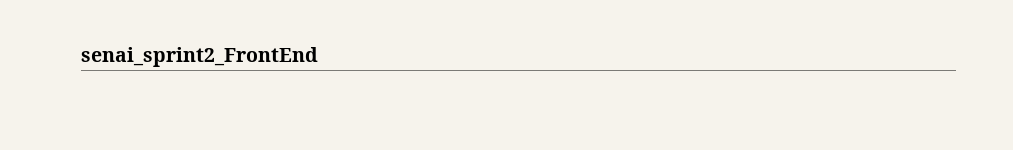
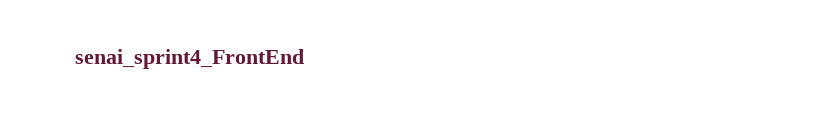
[81,47,318,67] senai_sprint2_FrontEnd -> [75,49,304,69] senai_sprint4_FrontEnd

